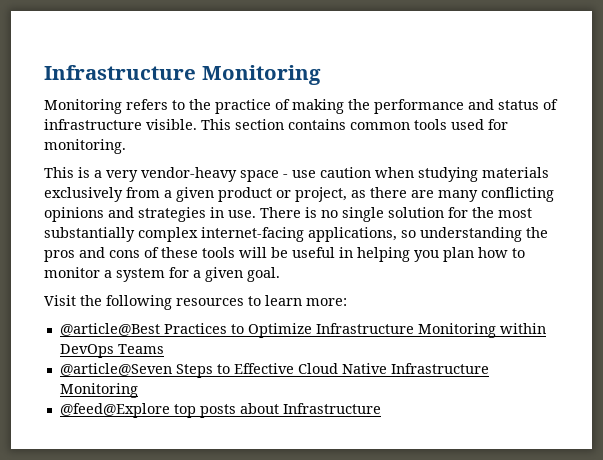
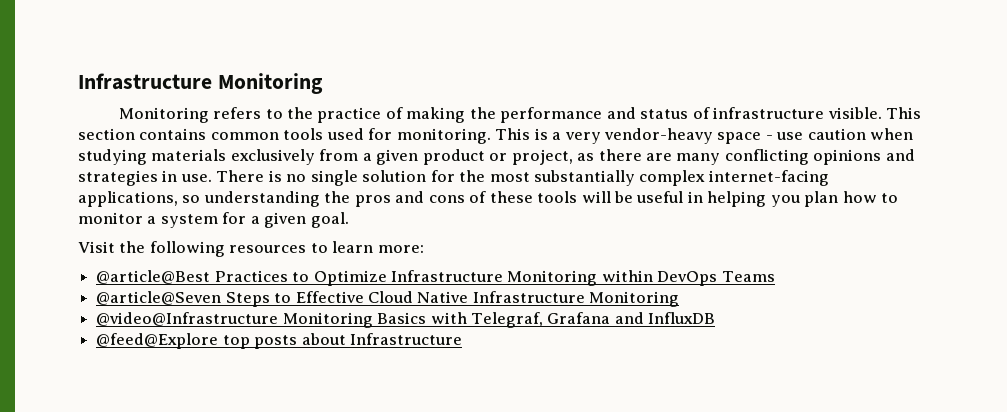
(126, 146) // -> (491, 136) none
(138, 390) none -> [96,312,716,328] // @video@Infrastructure Monitoring Basics with Telegraf, Grafana and InfluxDB

